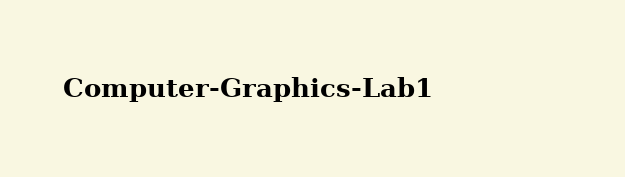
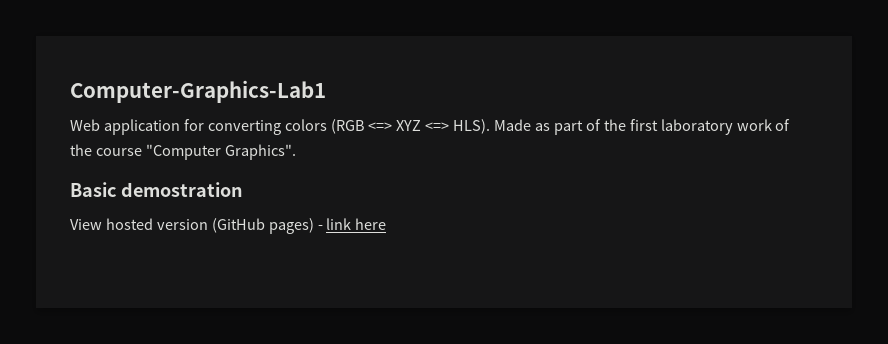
(433, 89) none -> [70,119,791,135] [70,144,296,160] [70,182,243,197] [70,218,387,234] // Web application for converting colors (RGB <=> XYZ <=> HLS). Made as part of the first laboratory work of the course "Computer Graphics". // Basic demostration // View hosted version (GitHub pages) - link here

